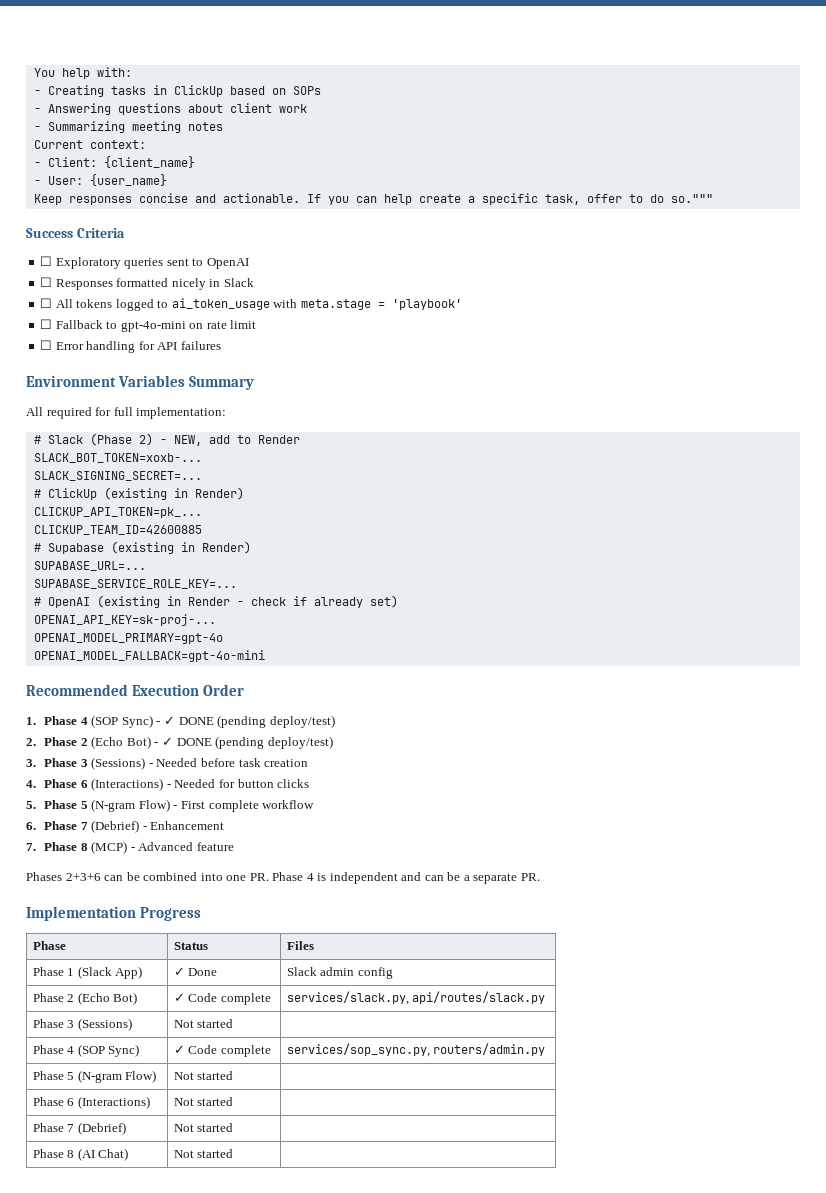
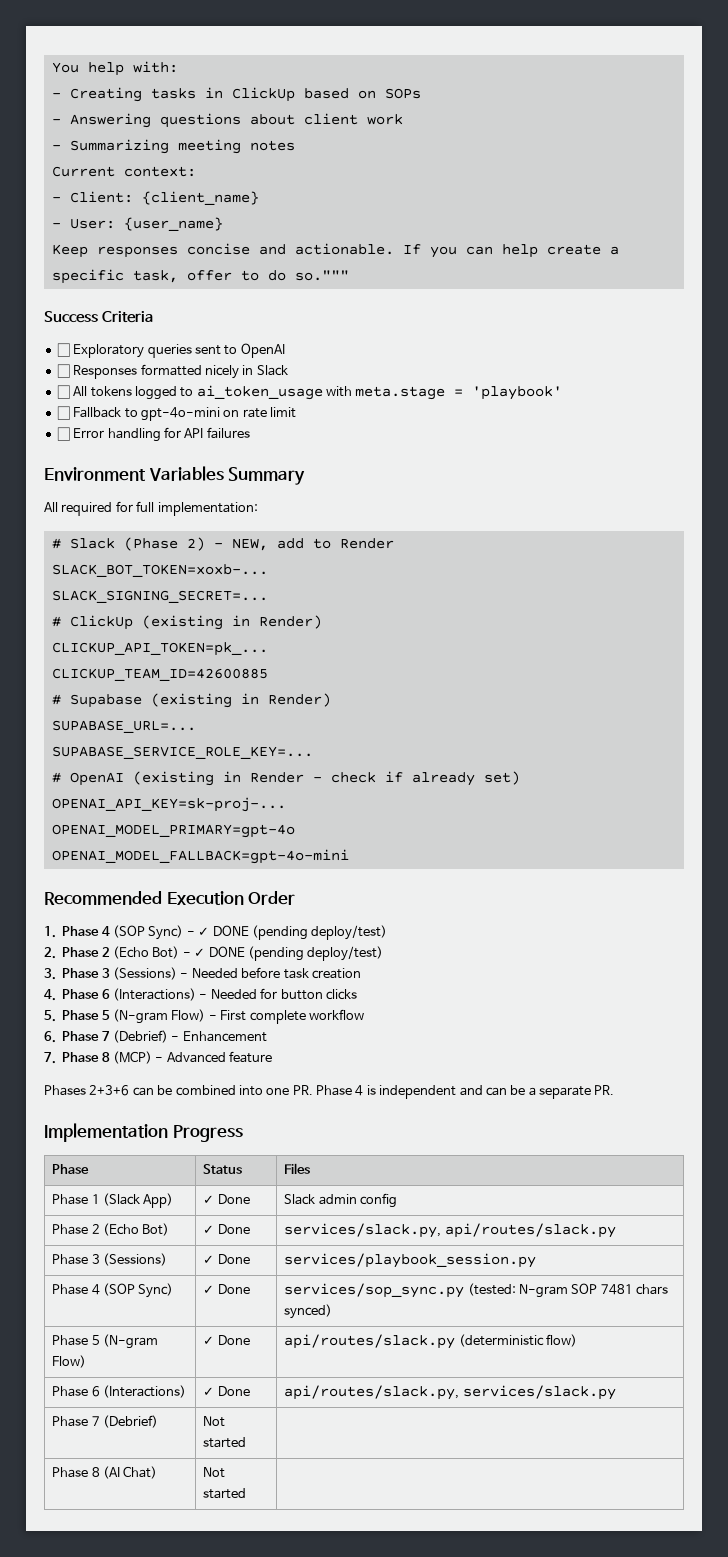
[188,993,271,1005] Code complete -> [217,1224,250,1234] Done
[173,1019,234,1028] Not started | -> [203,1254,250,1264] [284,1253,537,1268] ✓ Done | services/playbook_session.py
[188,1045,271,1057] [286,1043,546,1057] Code complete | services/sop_sync.py, routers/admin.py -> [217,1284,250,1294] [284,1283,669,1298] [284,1304,333,1319] Done | services/sop_sync.py (tested: N-gram SOP 7481 chars synced)
[173,1071,234,1080] Not started | -> [203,1335,250,1345] [284,1334,578,1349] ✓ Done | api/routes/slack.py (deterministic flow)
[173,1097,234,1106] Not started | -> [203,1386,250,1396] [284,1385,616,1400] ✓ Done | api/routes/slack.py, services/slack.py

